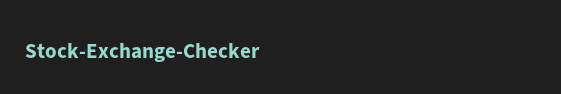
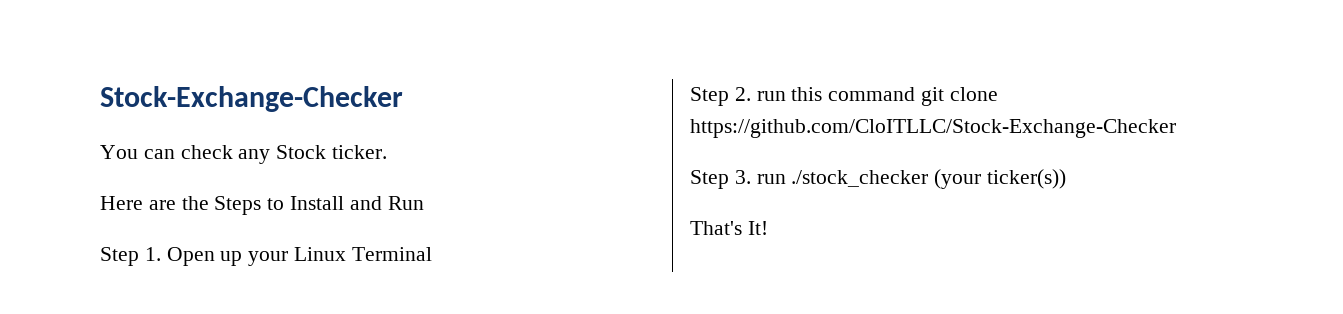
(260, 52) none -> [100,145,388,164] [100,196,424,215] [100,247,432,266] [690,87,998,106] [690,119,1176,138] [690,169,1067,189] [690,221,768,235] // You can check any Stock ticker. // Here are the Steps to Install and Run // Step 1. Open up your Linux Terminal // Step 2. run this command git clone https://github.com/CloITLLC/Stock-Exchange-Checker // Step 3. run ./stock_checker (your ticker(s)) // That's It!

